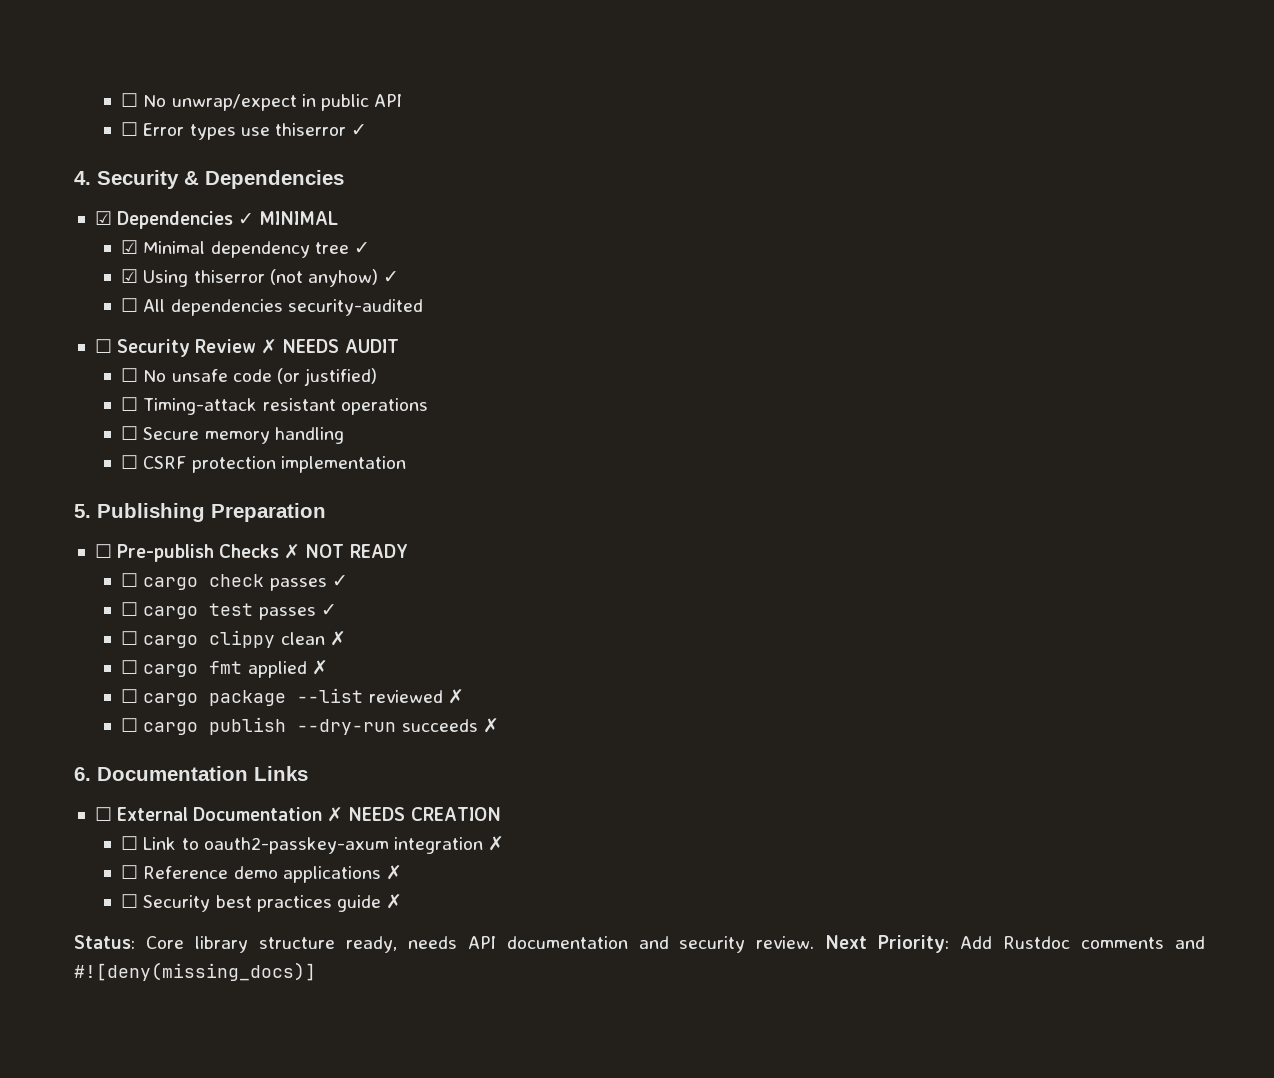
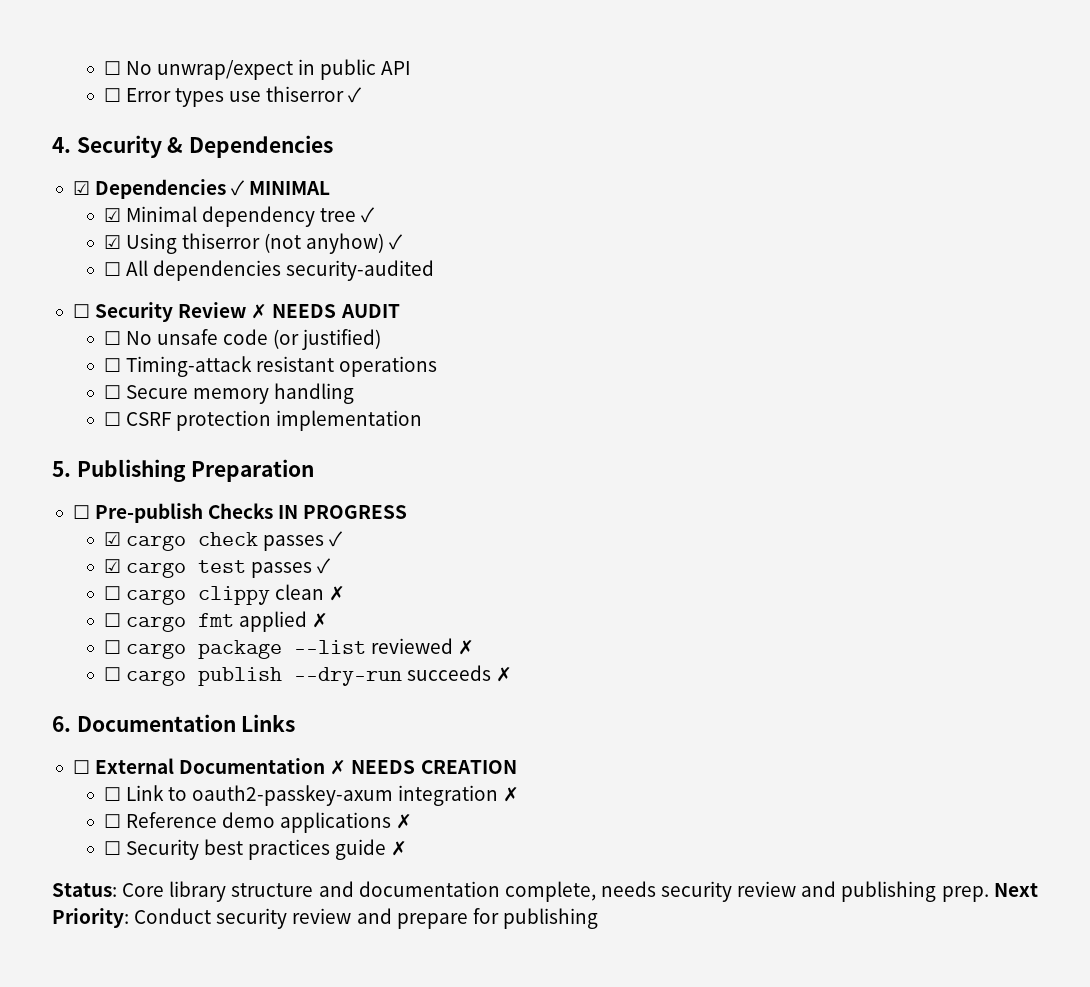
[284,544,408,559] [121,573,139,587] ✗ NOT READY // ☐ -> [278,505,408,519] [103,532,121,546] IN PROGRESS // ☑
[121,602,139,616] ☐ -> [103,559,121,573] ☑
[345,935,1205,953] [74,962,316,981] ready, needs API documentation and security review. Next Priority: Add Rustdoc comments and #![deny(missing_docs)] -> [318,881,1038,902] [52,908,598,929] and documentation complete, needs security review and publishing prep. Next Priority: Conduct security review and prepare for publishing

